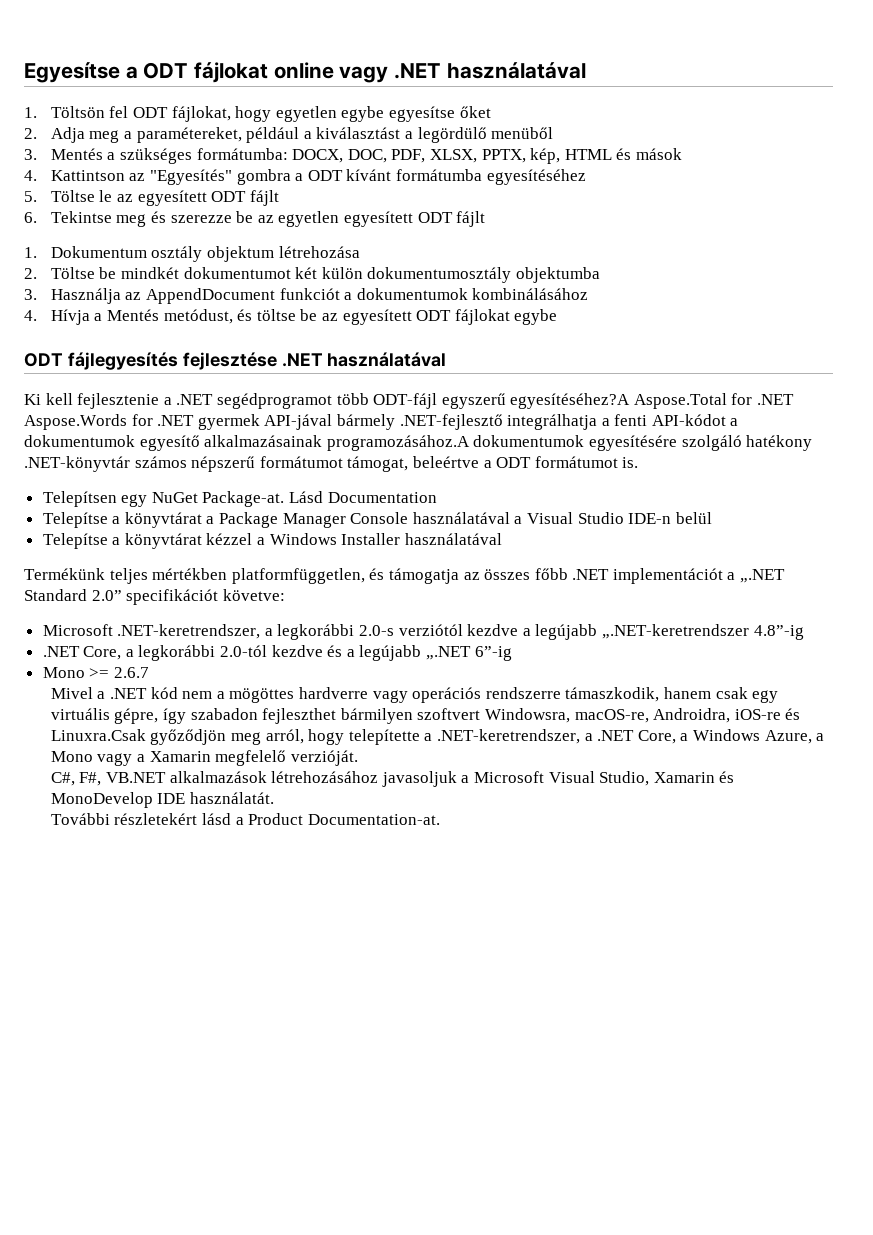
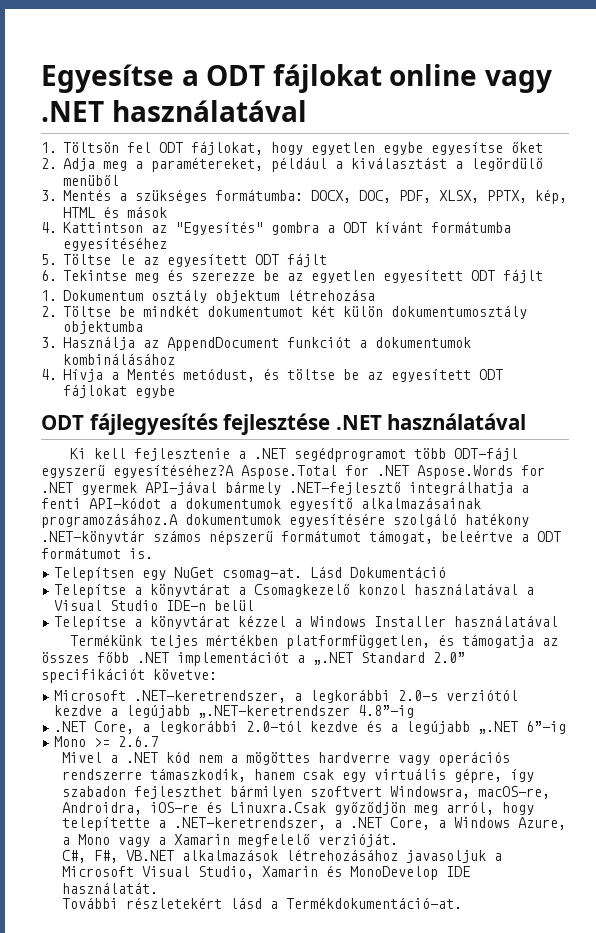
[202,491,437,507] Package-at. Lásd Documentation -> [222,566,447,580] csomag-at. Lásd Dokumentáció
[219,512,409,528] Package Manager Console -> [254,583,407,597] Csomagkezelő konzol
[248,813,440,825] Product Documentation-at. -> [285,897,462,909] Termékdokumentáció-at.

